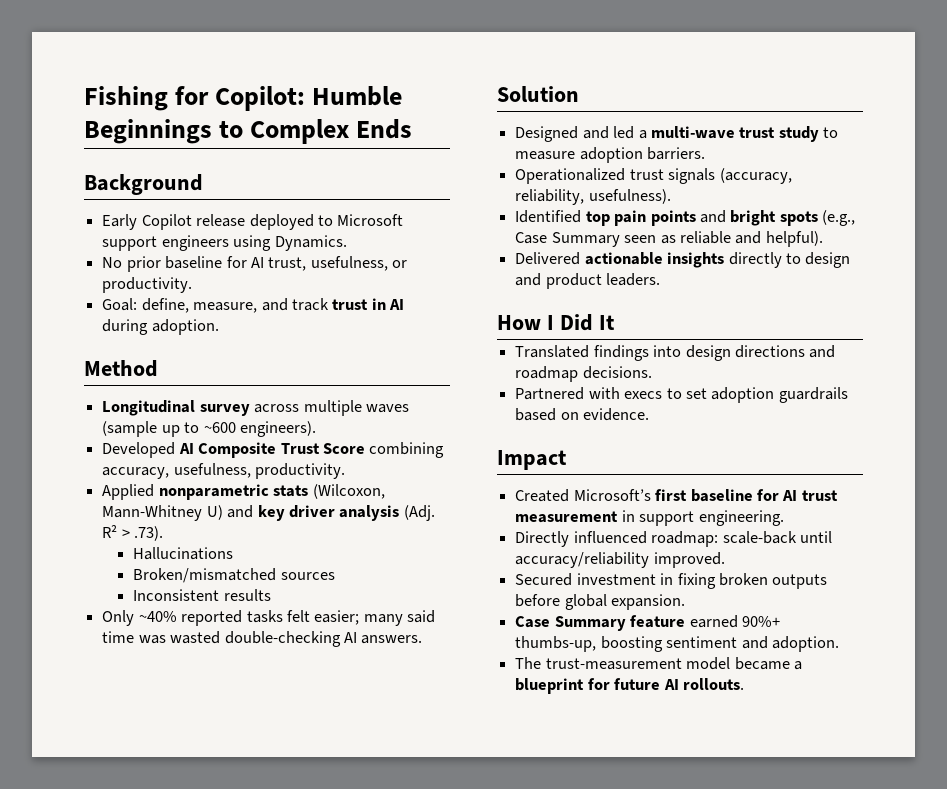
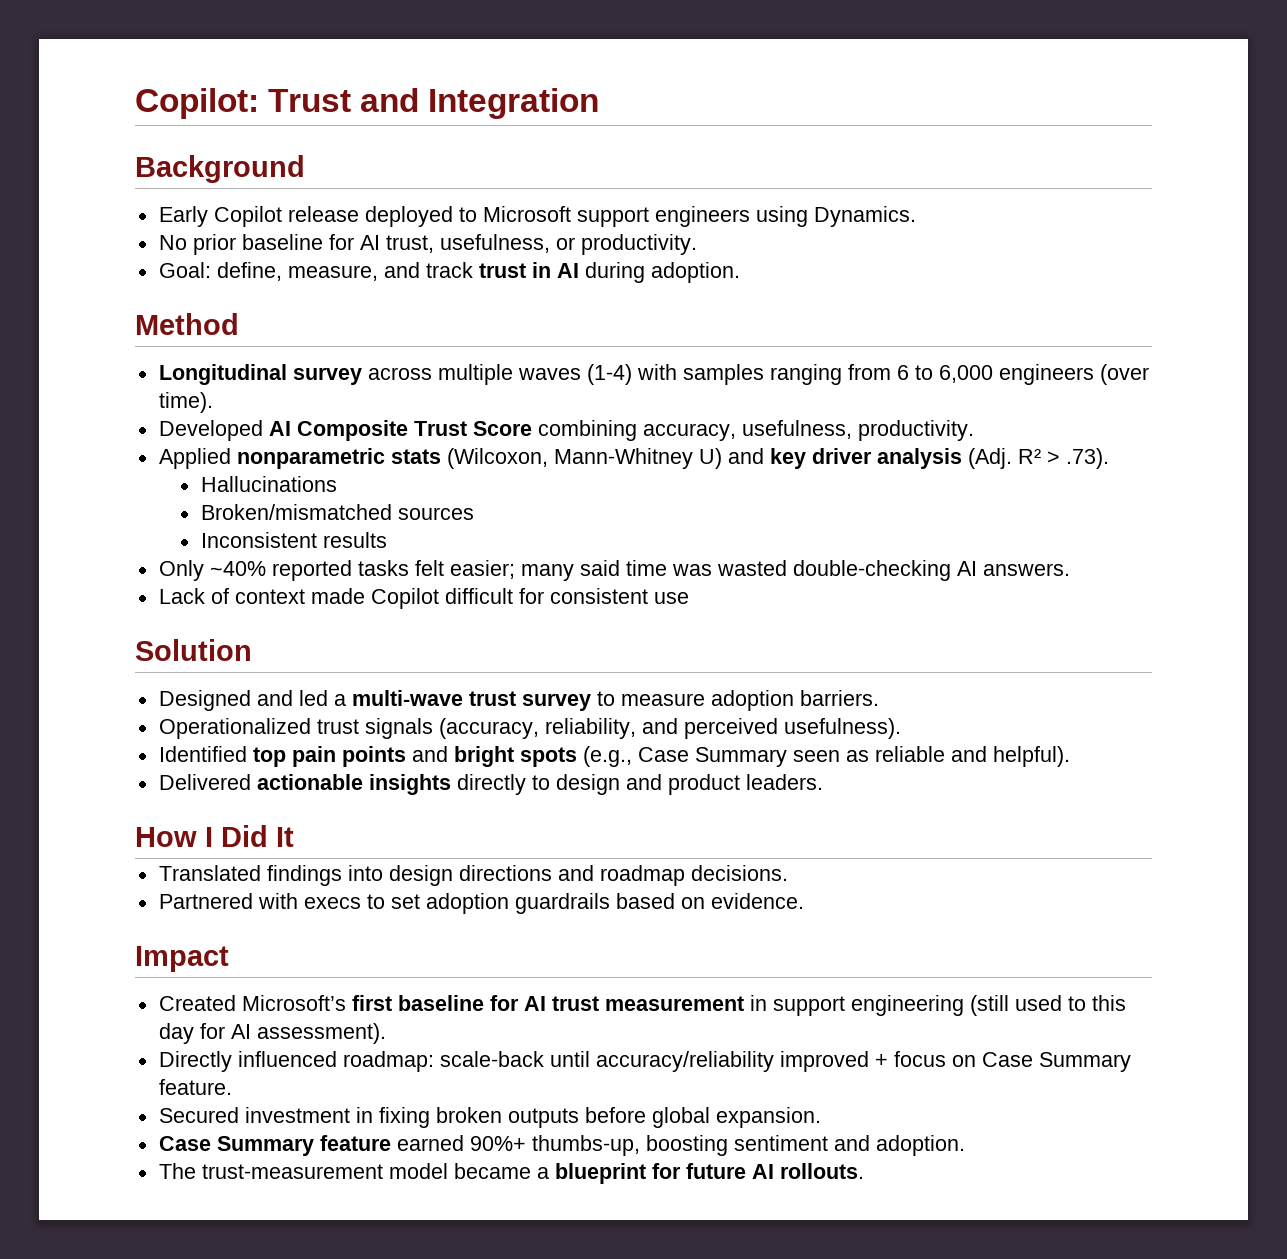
[84,86,403,111] [84,119,413,144] Fishing for Copilot: Humble Beginnings to Complex Ends -> [135,88,600,119] Copilot: Trust and Integration
[102,421,316,437] (sample up to ~600 engineers). -> [586,364,1149,385] [158,392,213,413] (1-4) with samples ranging from 6 to 6,000 engineers (over time).
(423, 639) none -> [158,588,689,609] // Lack of context made Copilot difficult for consistent use
[778,126,819,142] study -> [521,693,591,711] survey
(585, 197) none -> [641,718,778,739] and perceived
[698,510,784,526] engineering. -> [850,995,1126,1016] [158,1023,386,1044] engineering (still used to this day for AI assessment).
[653,552,725,568] improved. -> [779,1051,1131,1072] [158,1079,232,1095] improved + focus on Case Summary feature.

